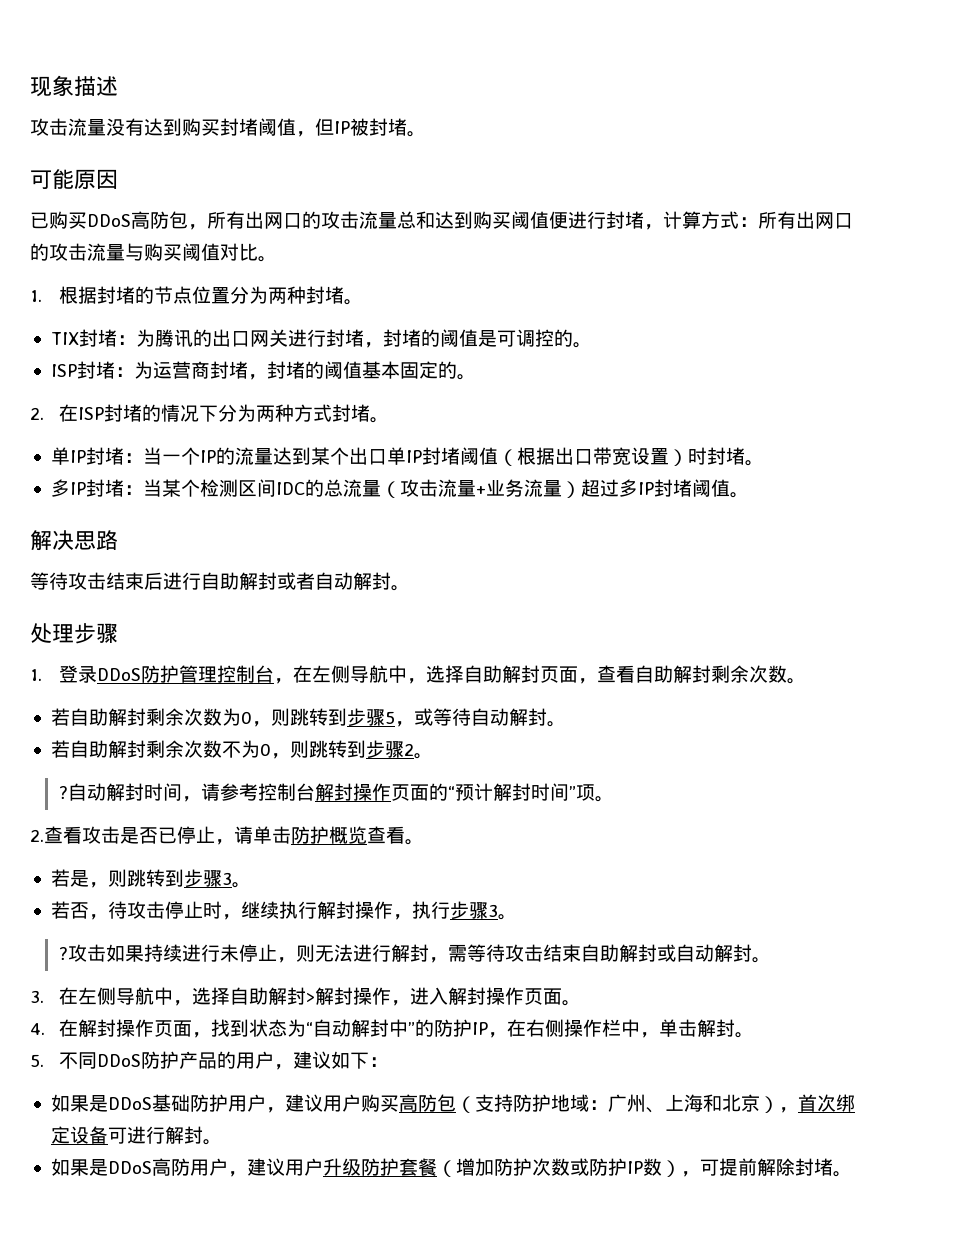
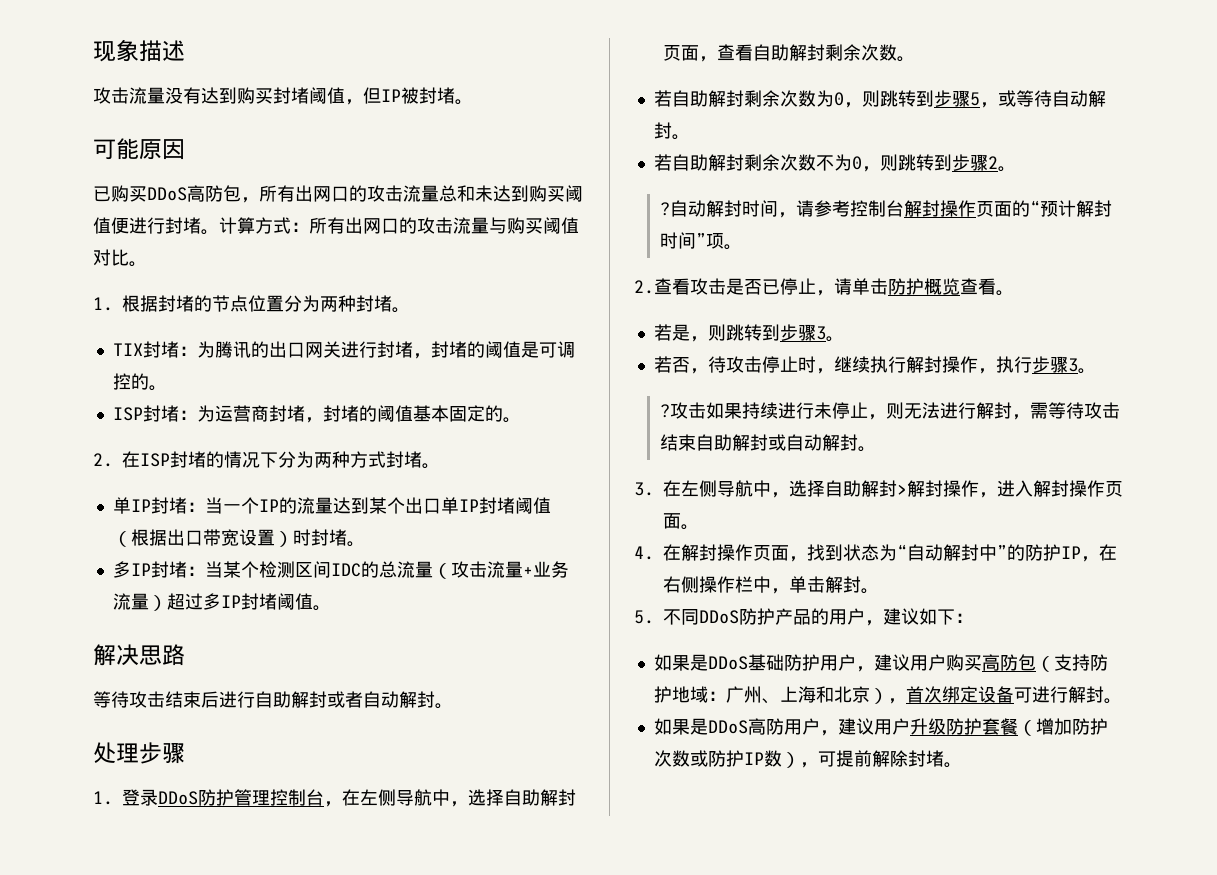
(435, 220) none -> [475,185,493,202] 未
[644,224,663,230] ， -> [201,229,219,235] 。

